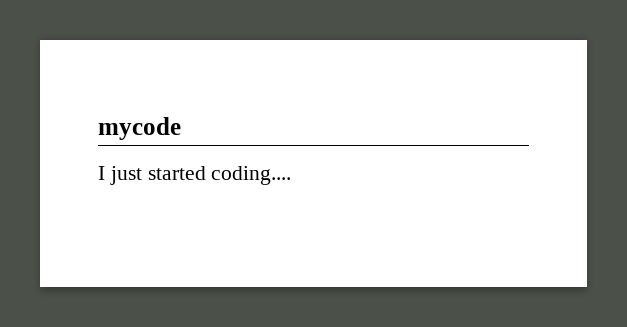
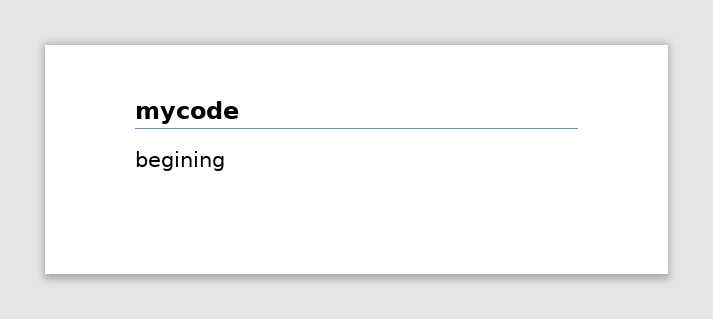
[98,166,292,185] I just started coding.... -> [135,151,225,171] begining

